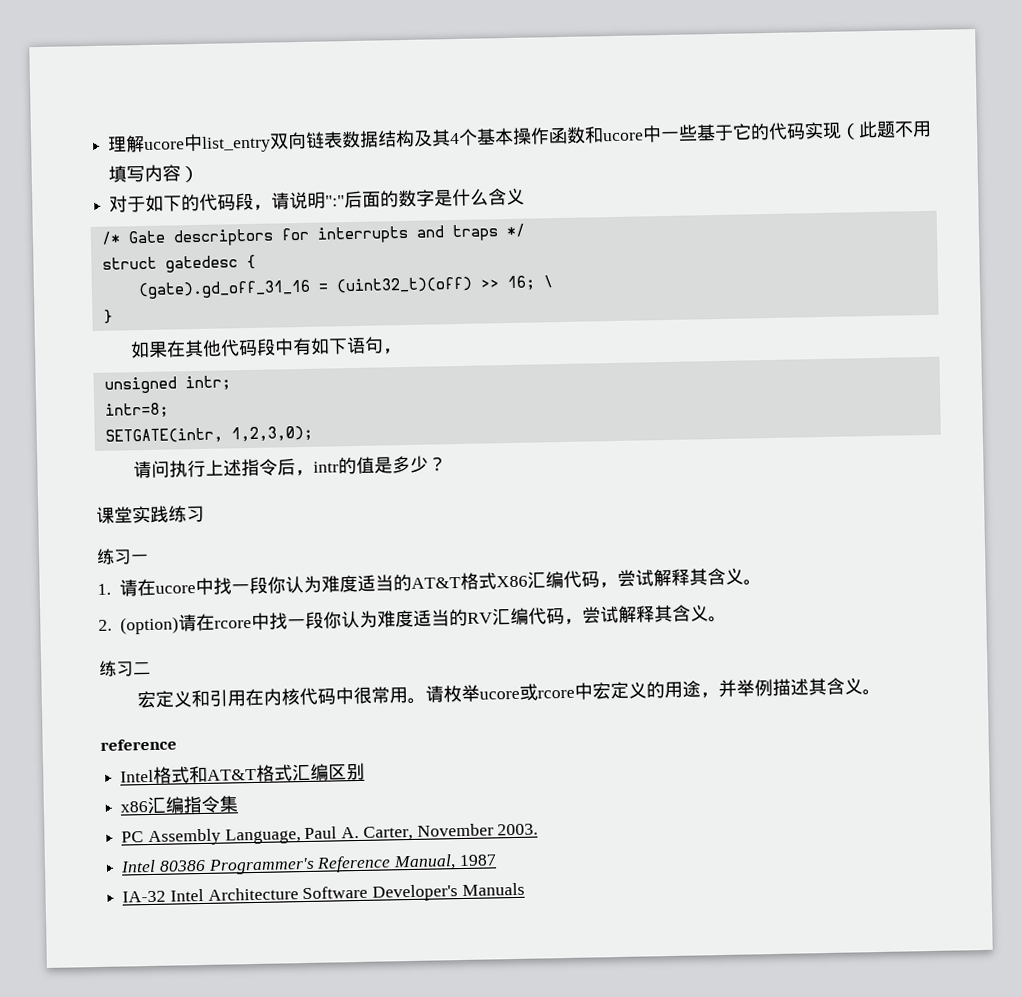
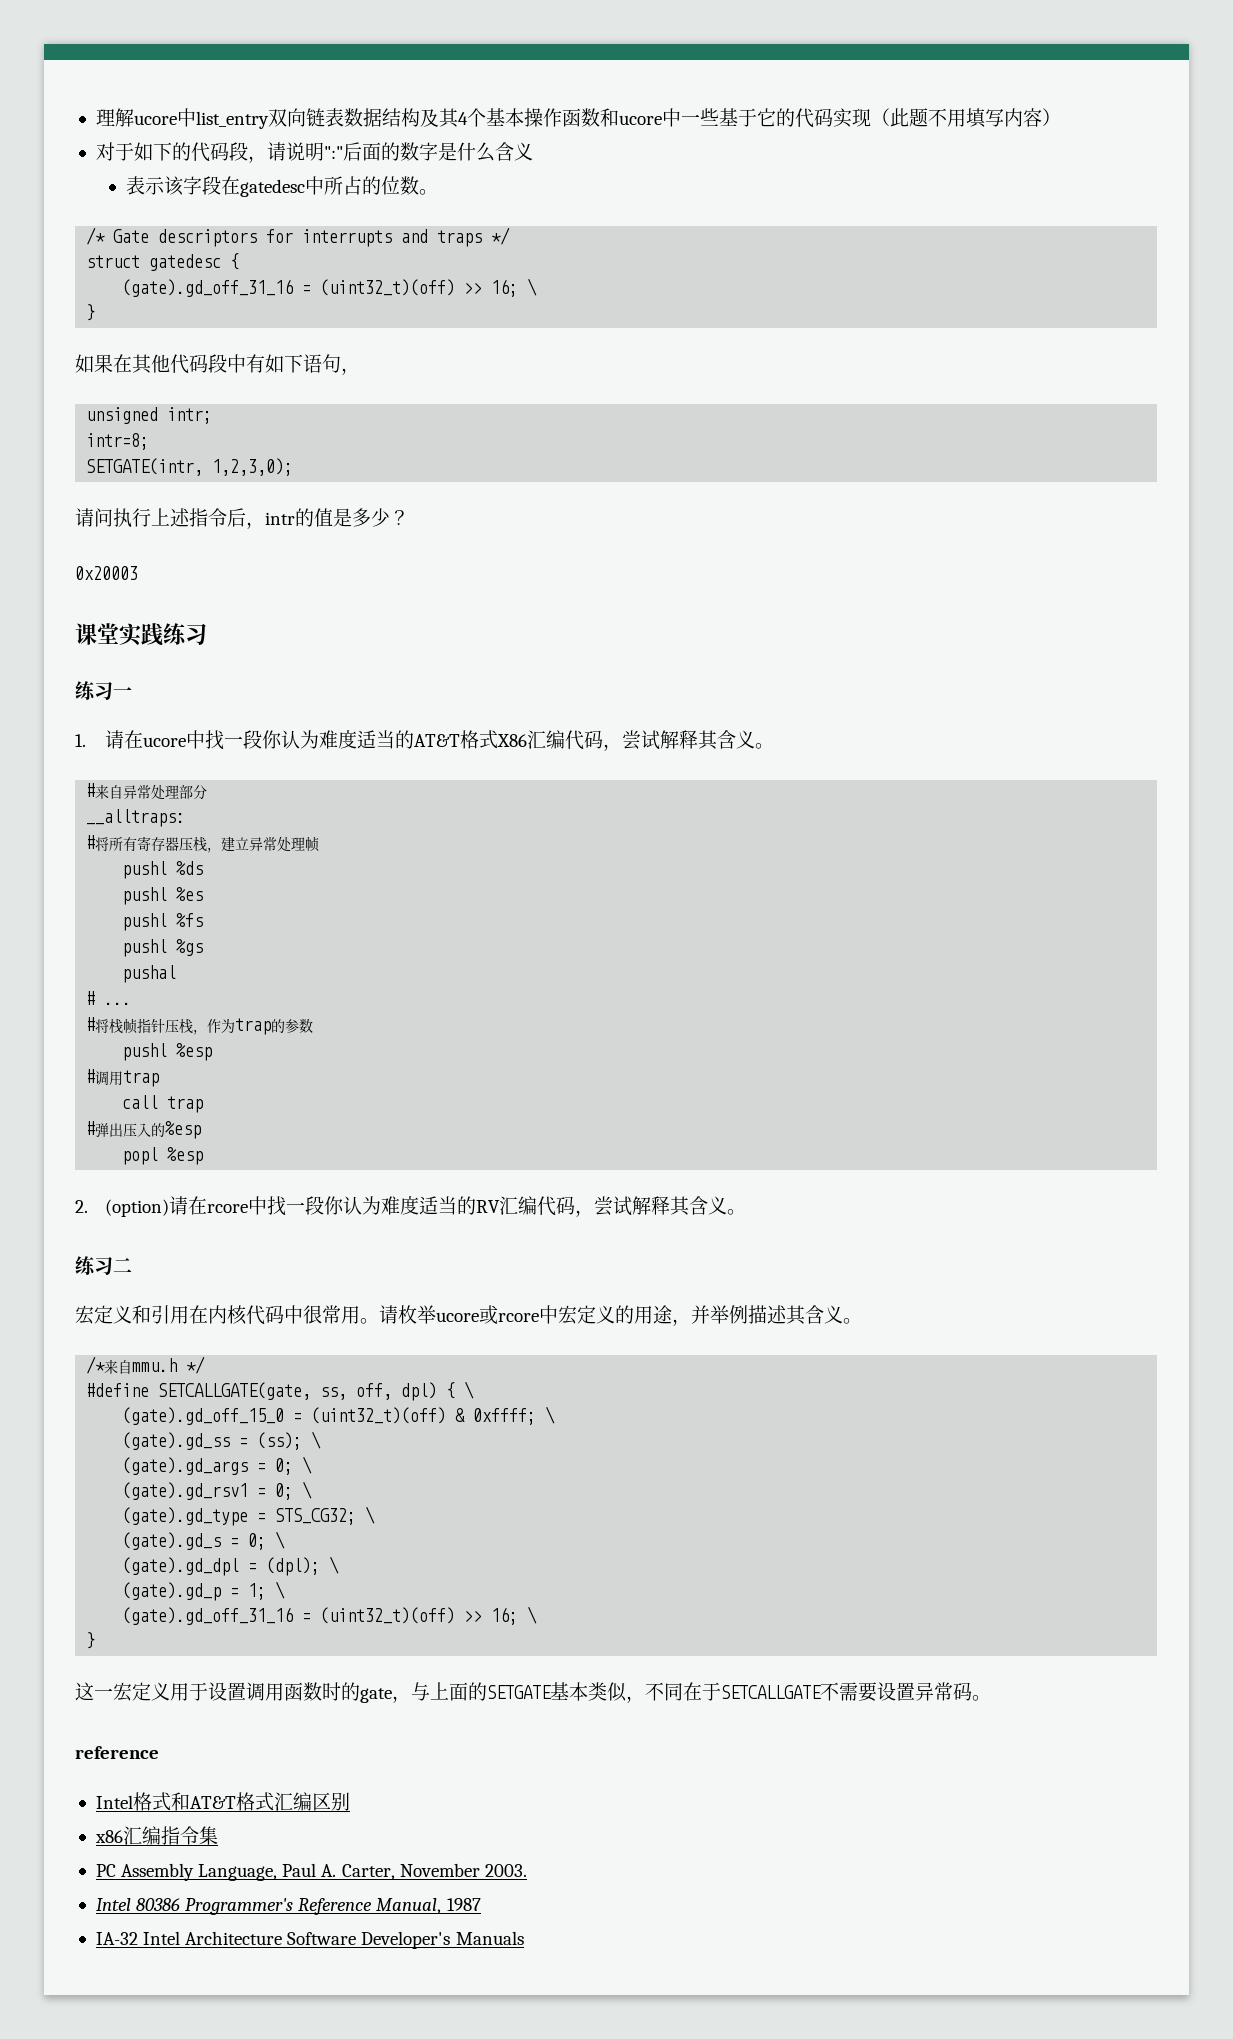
(526, 196) none -> [125,176,438,197] // 表示该字段在gatedesc中所占的位数。
(447, 464) none -> [75,566,138,580] // 0x20003
(762, 582) none -> [86,783,208,800] [86,809,186,827] [86,835,321,853] [122,861,204,879] [122,887,204,905] [122,913,204,931] [122,939,204,957] [122,965,177,983] [86,991,132,1005] [86,1017,314,1035] [122,1043,213,1061] [86,1069,160,1087] [122,1095,204,1113] [86,1121,202,1139] [122,1147,204,1165] // #来自异常处理部分 // __alltraps: // #将所有寄存器压栈，建立异常处理帧 // pushl %ds // pushl %es // pushl %fs // pushl %gs // pushal // # ... // #将栈帧指针压栈，作为trap的参数 // pushl %esp // #调用trap // call trap // #弹出压入的%esp // popl %esp
(881, 692) none -> [86,1356,206,1374] [86,1381,475,1401] [122,1406,556,1425] [122,1431,322,1450] [122,1456,313,1475] [122,1481,313,1500] [122,1506,376,1526] [122,1531,286,1550] [122,1556,340,1576] [122,1581,286,1601] [122,1606,538,1625] [86,1632,96,1649] [75,1682,991,1703] // /*来自mmu.h */ // #define SETCALLGATE(gate, ss, off, dpl) { \ // (gate).gd_off_15_0 = (uint32_t)(off) & 0xffff; \ // (gate).gd_ss = (ss); \ // (gate).gd_args = 0; \ // (gate).gd_rsv1 = 0; \ // (gate).gd_type = STS_CG32; \ // (gate).gd_s = 0; \ // (gate).gd_dpl = (dpl); \ // (gate).gd_p = 1; \ // (gate).gd_off_31_16 = (uint32_t)(off) >> 16; \ // } // 这一宏定义用于设置调用函数时的gate，与上面的SETGATE基本类似，不同在于SETCALLGATE不需要设置异常码。

